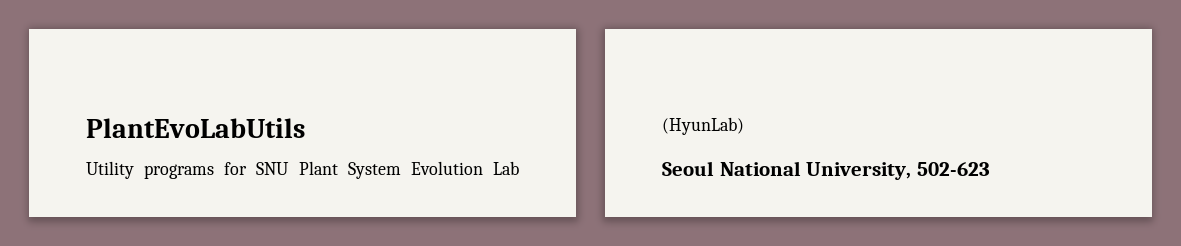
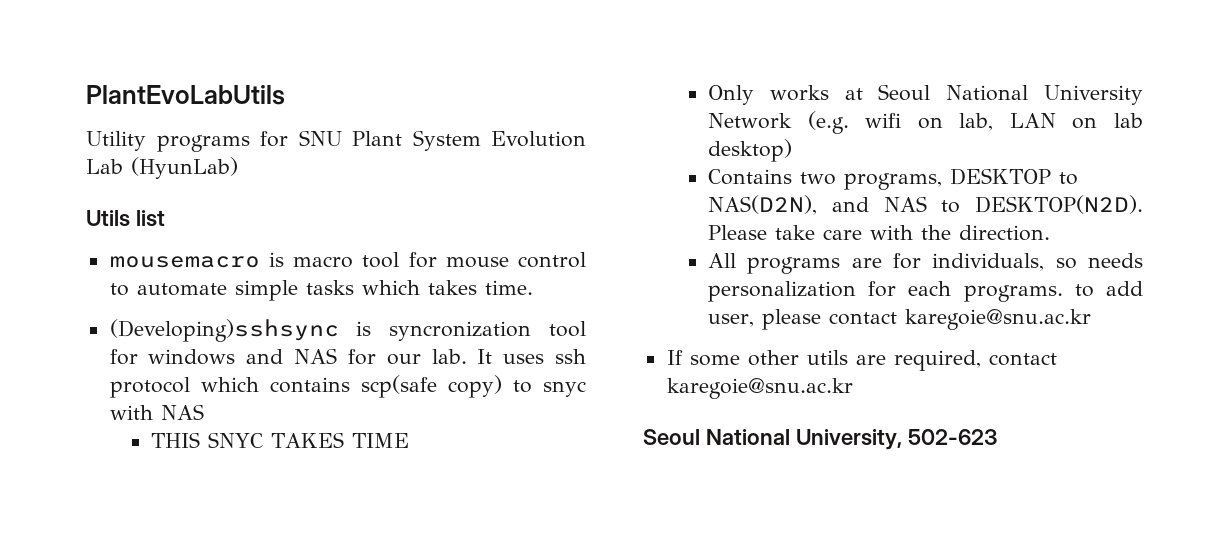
(744, 126) none -> [86,210,165,227] [109,252,587,268] [109,280,533,301] [109,319,586,342] [109,348,586,365] [109,375,586,398] [109,404,204,420] [151,432,410,448] [708,84,1143,105] [708,111,1143,134] [708,139,793,162] [708,168,1079,190] [708,195,1143,215] [708,225,1051,241] [708,253,1143,274] [708,281,1143,302] [708,309,1092,330] [666,350,1057,371] [666,378,853,399] // Utils list // mousemacro is macro tool for mouse control to automate simple tasks which takes time. // (Developing)sshsync is syncronization tool for windows and NAS for our lab. It uses ssh protocol which contains scp(safe copy) to snyc with NAS // THIS SNYC TAKES TIME // Only works at Seoul National University Network (e.g. wifi on lab, LAN on lab desktop) // Contains two programs, DESKTOP to NAS(D2N), and NAS to DESKTOP(N2D). Please take care with the direction. // All programs are for individuals, so needs personalization for each programs. to add user, please contact karegoie@snu.ac.kr // If some other utils are required, contact karegoie@snu.ac.kr

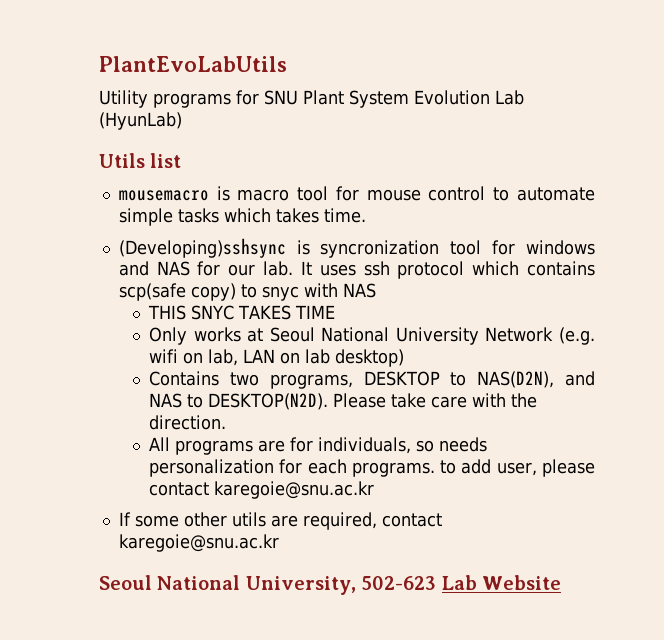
(997, 437) none -> [441,575,561,590] Lab Website

